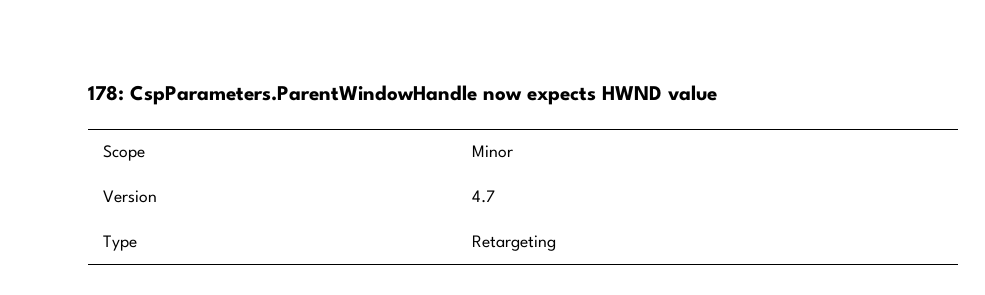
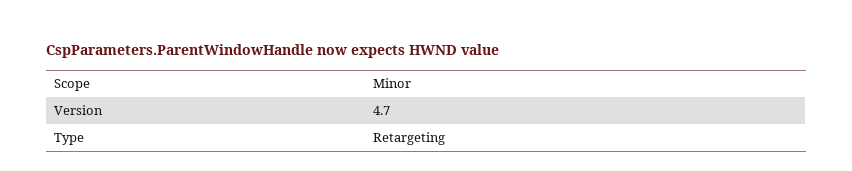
[88,85,124,101] 178: -> (46, 51) none

